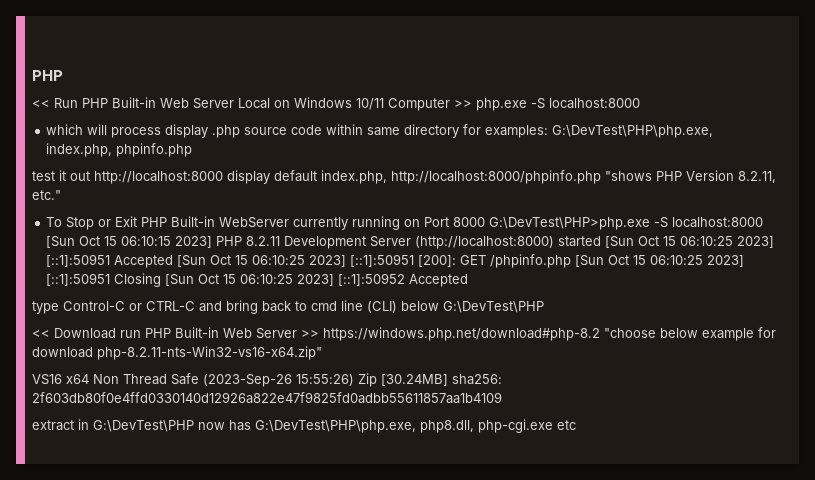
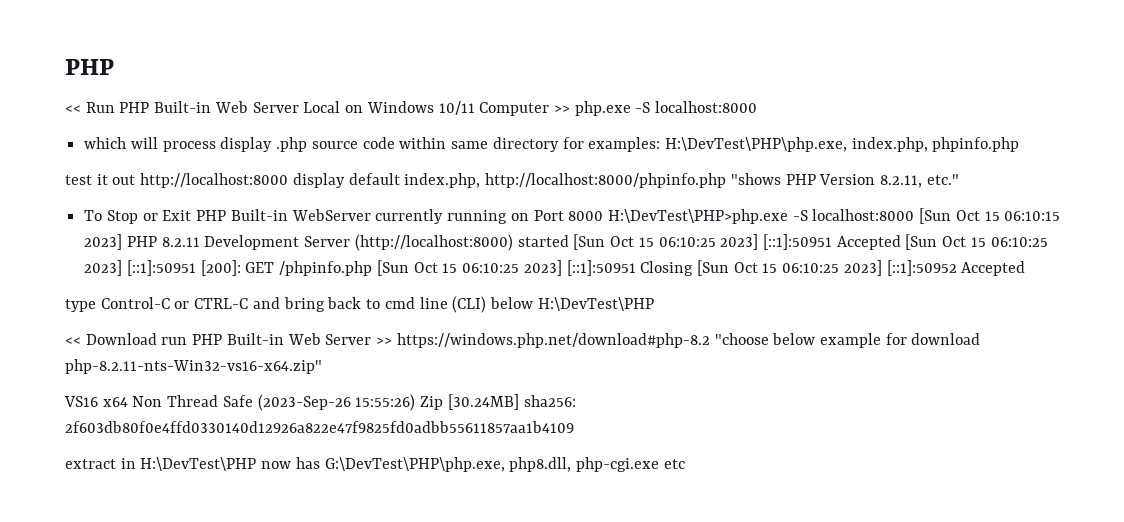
[552,125,714,138] G:\DevTest\PHP\php.exe, -> [664,137,847,152] H:\DevTest\PHP\php.exe,
[489,217,651,230] G:\DevTest\PHP>php.exe -> [607,209,788,224] H:\DevTest\PHP>php.exe
[443,301,544,313] G:\DevTest\PHP -> [537,297,654,311] H:\DevTest\PHP
[93,420,194,432] G:\DevTest\PHP -> [140,457,257,471] H:\DevTest\PHP

